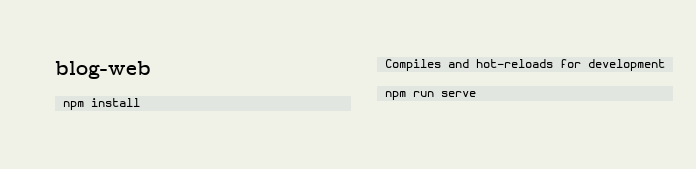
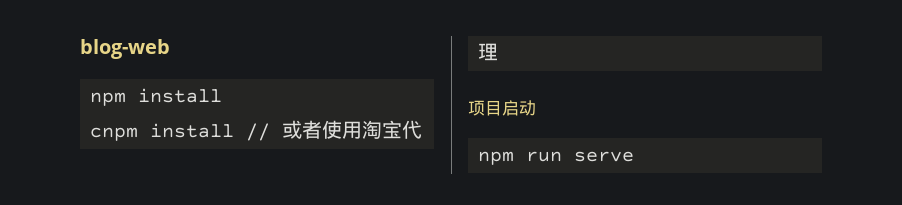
[384,59,665,71] Compiles and hot-reloads for development -> [90,120,423,141] [478,43,499,61] [468,100,536,116] cnpm install // 或者使用淘宝代理 // 项目启动

